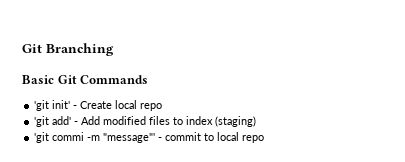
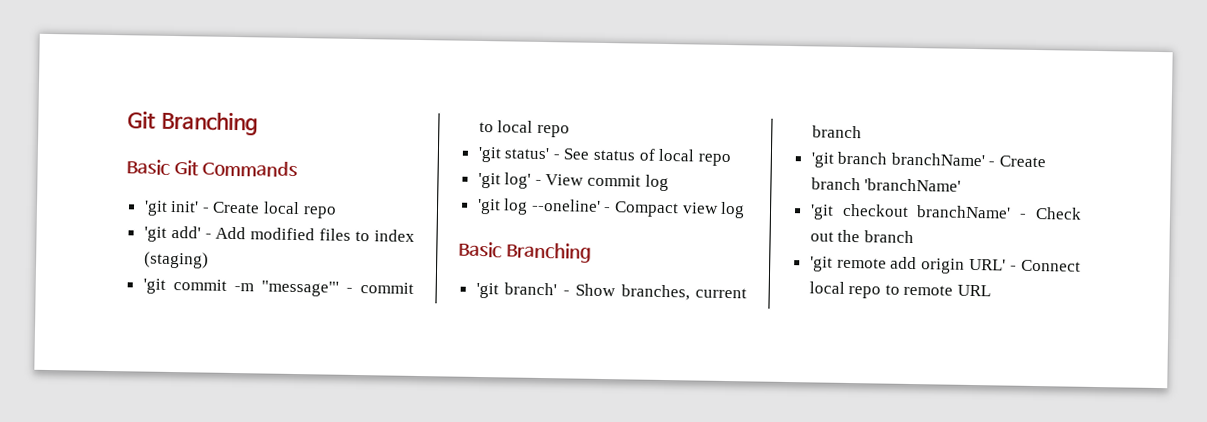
[52,132,85,141] commi -> [172,279,227,291] commit
(265, 139) none -> [477,146,731,167] [477,172,669,192] [476,198,746,219] [458,241,592,263] [475,282,747,301] [811,125,862,139] [810,151,1047,168] [810,177,962,192] [809,203,1082,220] [809,229,914,244] [809,256,1081,274] [808,281,992,299] // 'git status' - See status of local repo // 'git log' - View commit log // 'git log --oneline' - Compact view log // Basic Branching // 'git branch' - Show branches, current branch // 'git branch branchName' - Create branch 'branchName' // 'git checkout branchName' - Check out the branch // 'git remote add origin URL' - Connect local repo to remote URL

